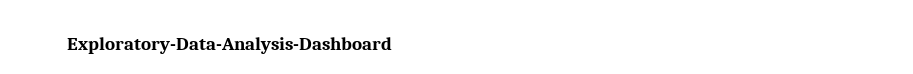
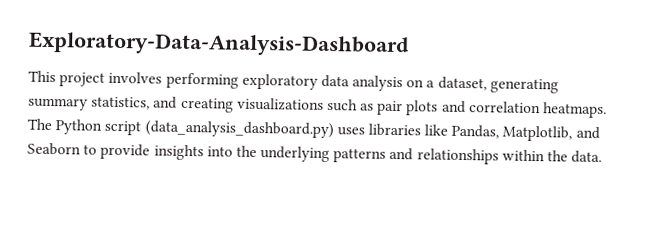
(392, 45) none -> [28,70,559,94] [28,96,608,119] [27,118,600,142] [27,142,603,165] // This project involves performing exploratory data analysis on a dataset, generating summary statistics, and creating visualizations such as pair plots and correlation heatmaps. The Python script (data_analysis_dashboard.py) uses libraries like Pandas, Matplotlib, and Seaborn to provide insights into the underlying patterns and relationships within the data.

